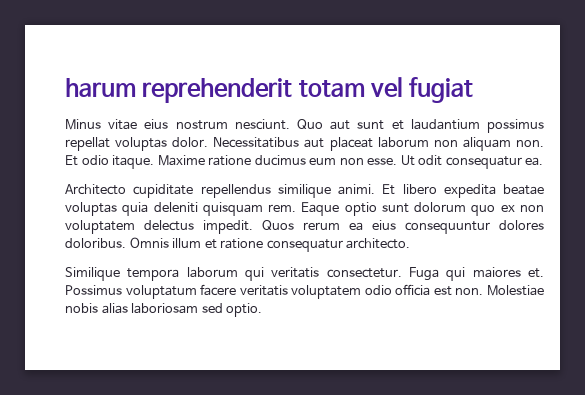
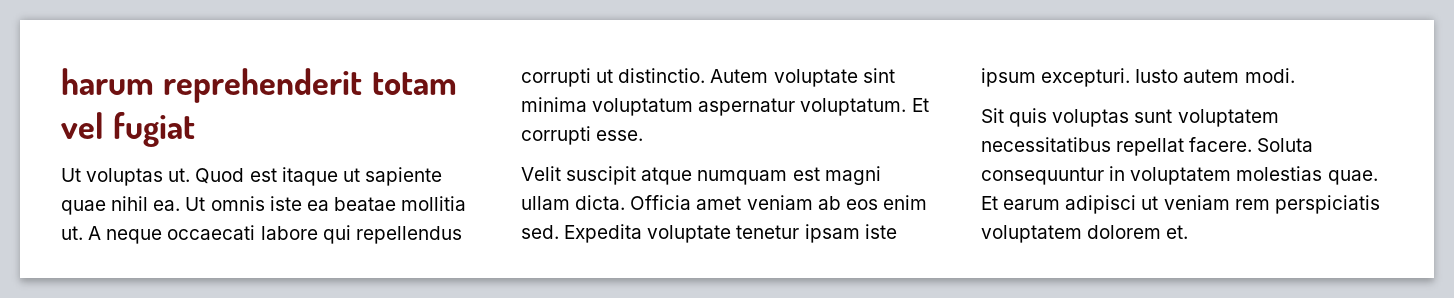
[65,119,544,133] [65,137,544,151] [65,155,544,169] [65,184,544,198] [65,202,544,216] [65,220,544,234] [65,237,411,252] [65,267,544,281] [65,284,544,299] [65,303,263,317] Minus vitae eius nostrum nesciunt. Quo aut sunt et laudantium possimus repellat voluptas dolor. Necessitatibus aut placeat laborum non aliquam non. Et odio itaque. Maxime ratione ducimus eum non esse. Ut odit consequatur ea. // Architecto cupiditate repellendus similique animi. Et libero expedita beatae voluptas quia deleniti quisquam rem. Eaque optio sunt dolorum quo ex non voluptatem delectus impedit. Quos rerum ea eius consequuntur dolores doloribus. Omnis illum et ratione consequatur architecto. // Similique tempora laborum qui veritatis consectetur. Fuga qui maiores et. Possimus voluptatum facere veritatis voluptatem odio officia est non. Molestiae nobis alias laboriosam sed optio. -> [61,167,442,186] [61,196,467,215] [61,225,462,244] [521,68,895,87] [521,97,929,116] [521,126,644,145] [521,166,881,185] [521,195,927,210] [521,224,897,243] [981,68,1295,87] [981,108,1279,127] [981,137,1314,156] [981,166,1378,185] [981,195,1380,214] [981,225,1189,243] Ut voluptas ut. Quod est itaque ut sapiente quae nihil ea. Ut omnis iste ea beatae mollitia ut. A neque occaecati labore qui repellendus corrupti ut distinctio. Autem voluptate sint minima voluptatum aspernatur voluptatum. Et corrupti esse. // Velit suscipit atque numquam est magni ullam dicta. Officia amet veniam ab eos enim sed. Expedita voluptate tenetur ipsam iste ipsum excepturi. Iusto autem modi. // Sit quis voluptas sunt voluptatem necessitatibus repellat facere. Soluta consequuntur in voluptatem molestias quae. Et earum adipisci ut veniam rem perspiciatis voluptatem dolorem et.

